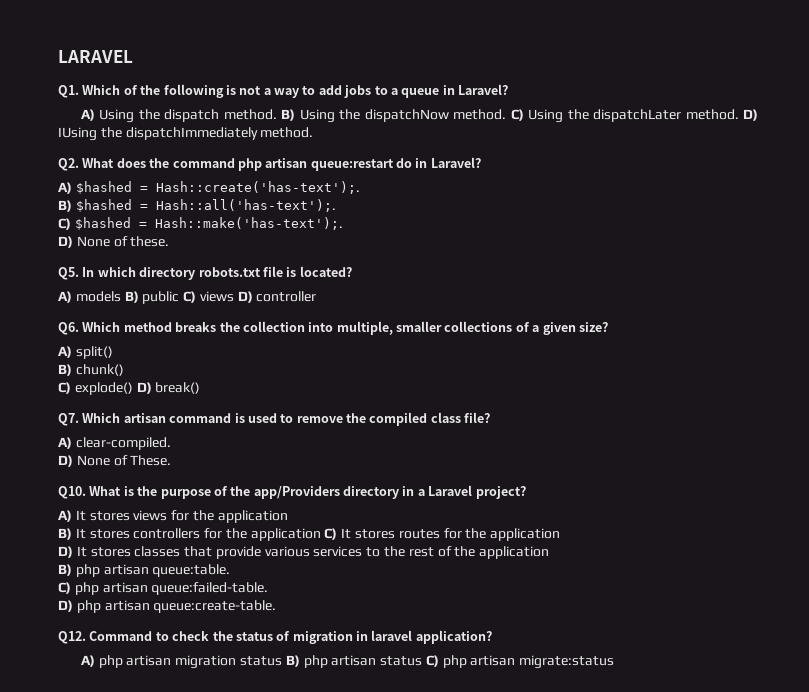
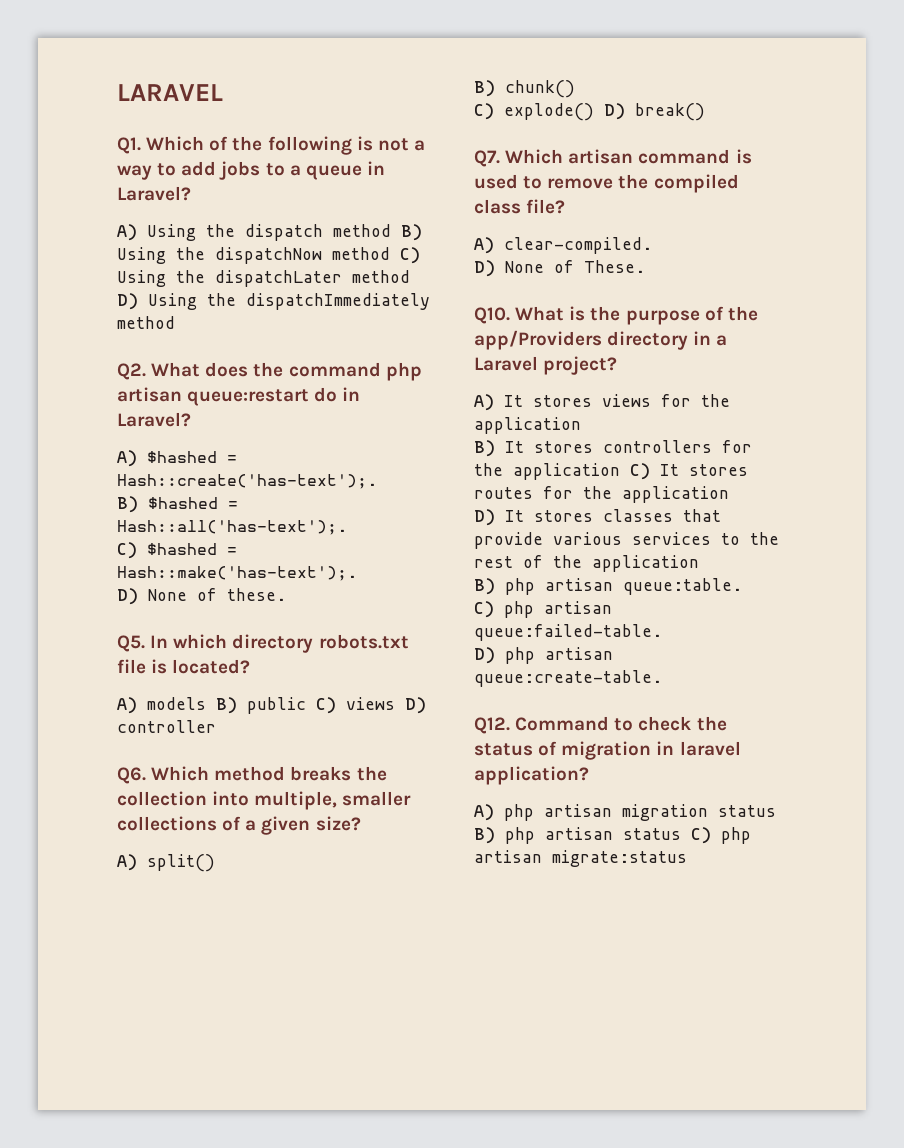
[223,109,277,120] method. -> [333,224,391,237] method
[453,109,507,120] method. -> [332,247,390,260] method
[685,109,758,121] [58,127,97,141] method. D) IUsing -> [352,270,410,283] [117,293,197,310] method D) Using
[260,127,314,138] method. -> [117,316,175,329] method

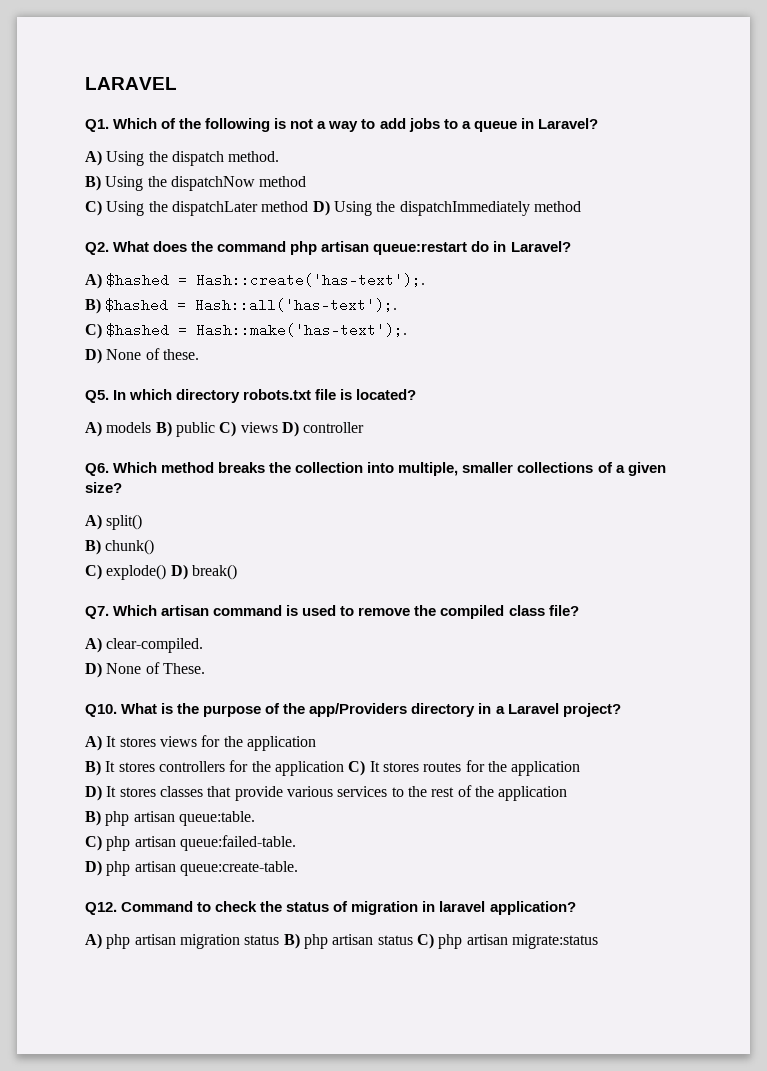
[333,224,391,237] method -> [228,151,280,162] method. //
(390, 253) none -> (307, 181) //

